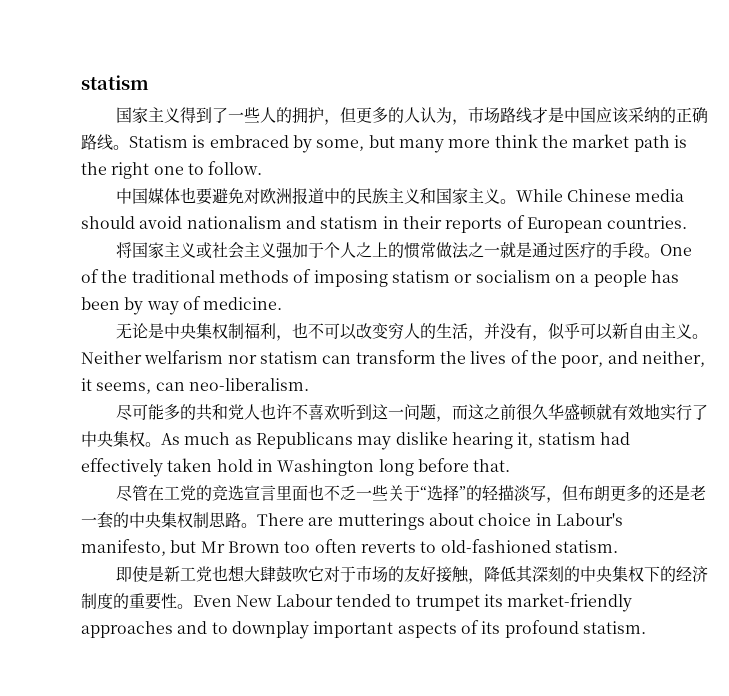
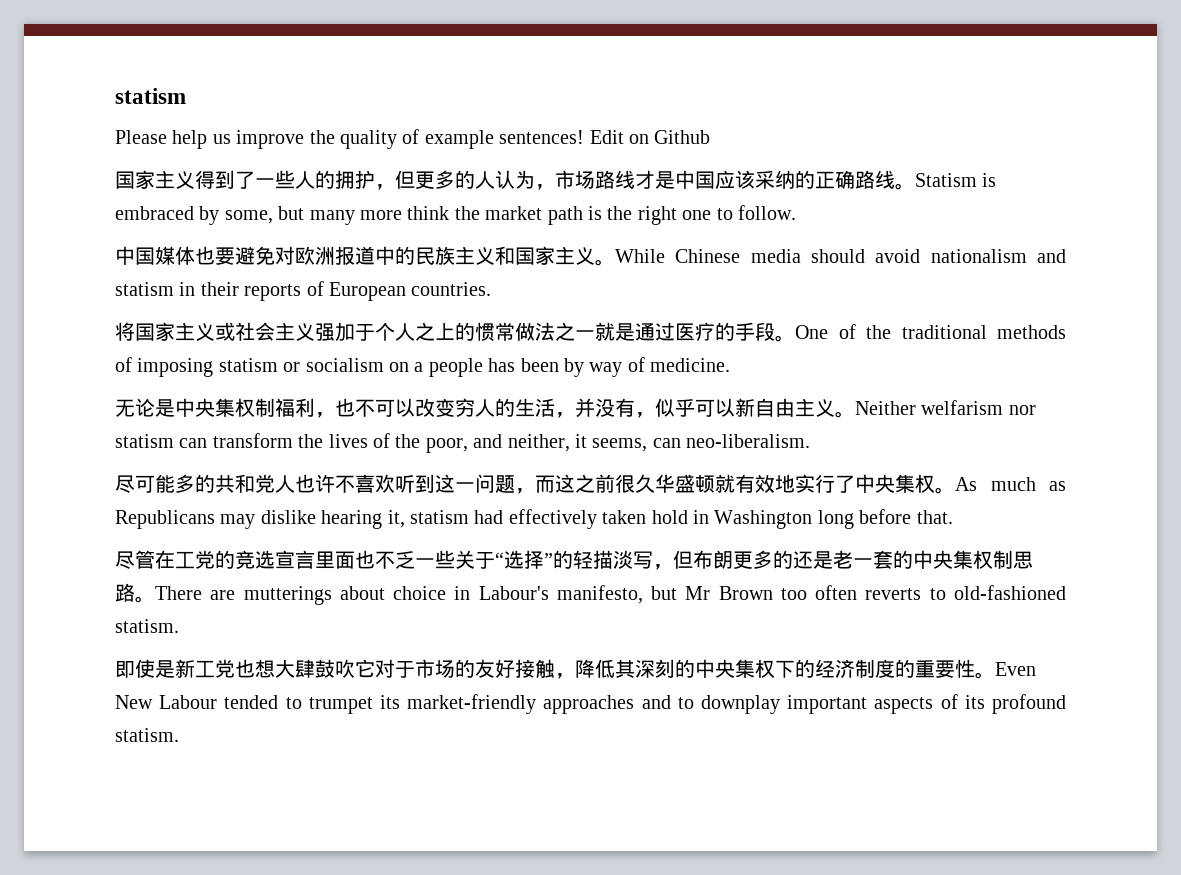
[81,75,149,90] statism -> [115,88,186,104] [115,129,711,149] statism // Please help us improve the quality of example sentences! Edit on Github

